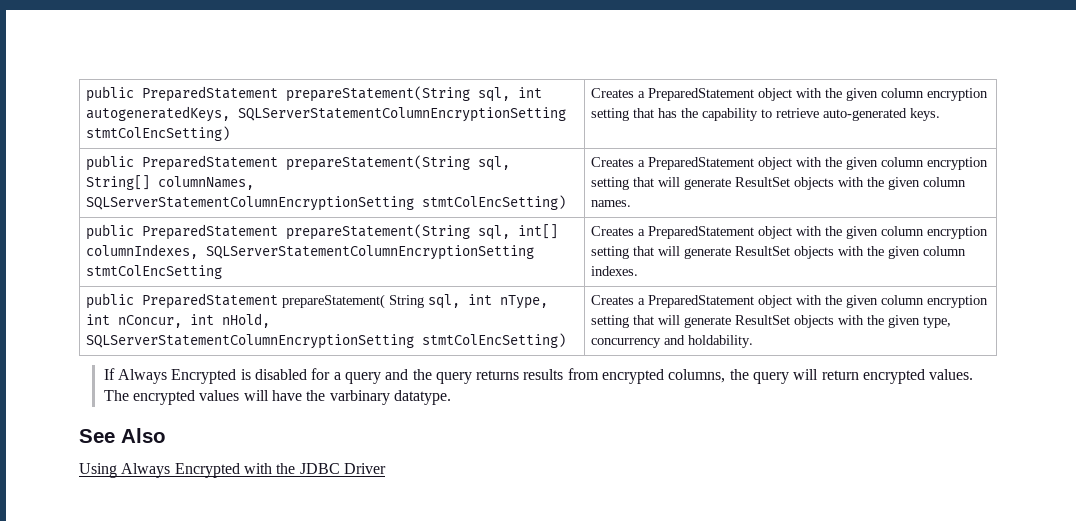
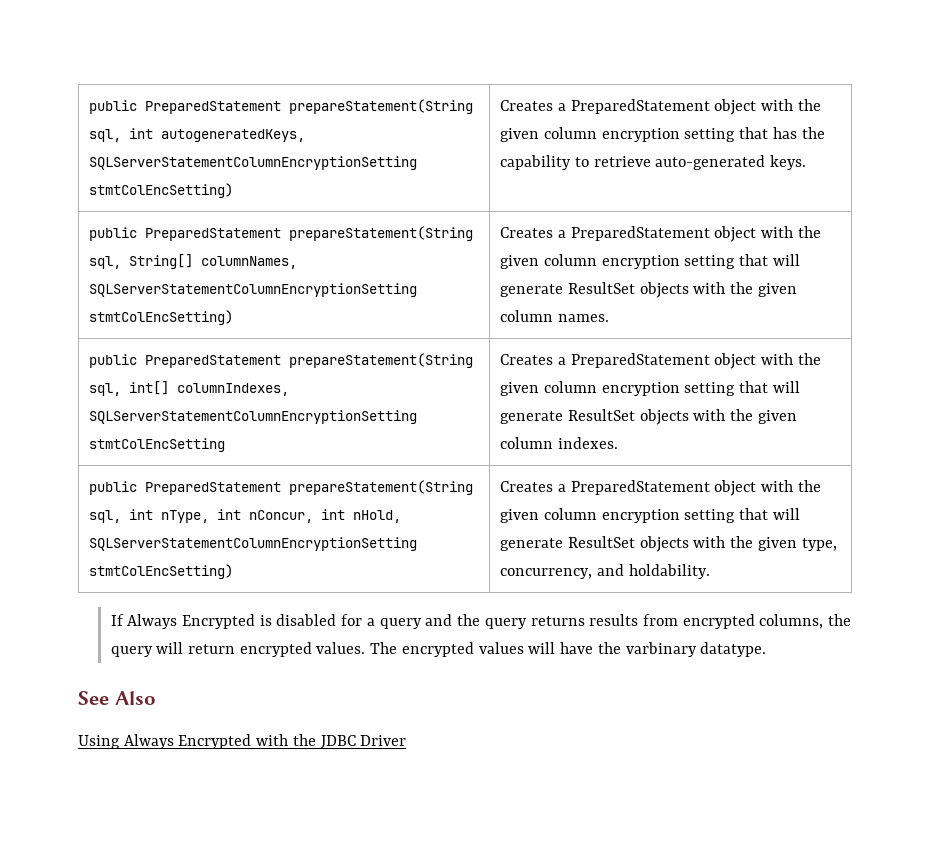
[282,294,425,309] prepareStatement( String -> [289,480,474,495] prepareStatement(String
[591,338,662,348] concurrency -> [500,568,593,579] concurrency,

